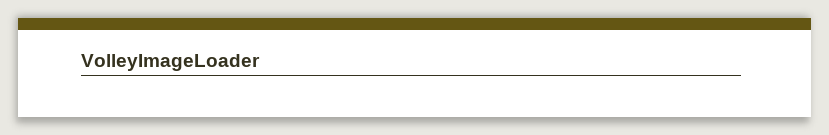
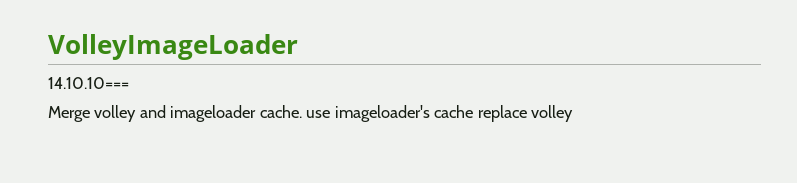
(260, 62) none -> [48,77,129,89] [48,105,574,122] // 14.10.10=== // Merge volley and imageloader cache. use imageloader's cache replace volley

